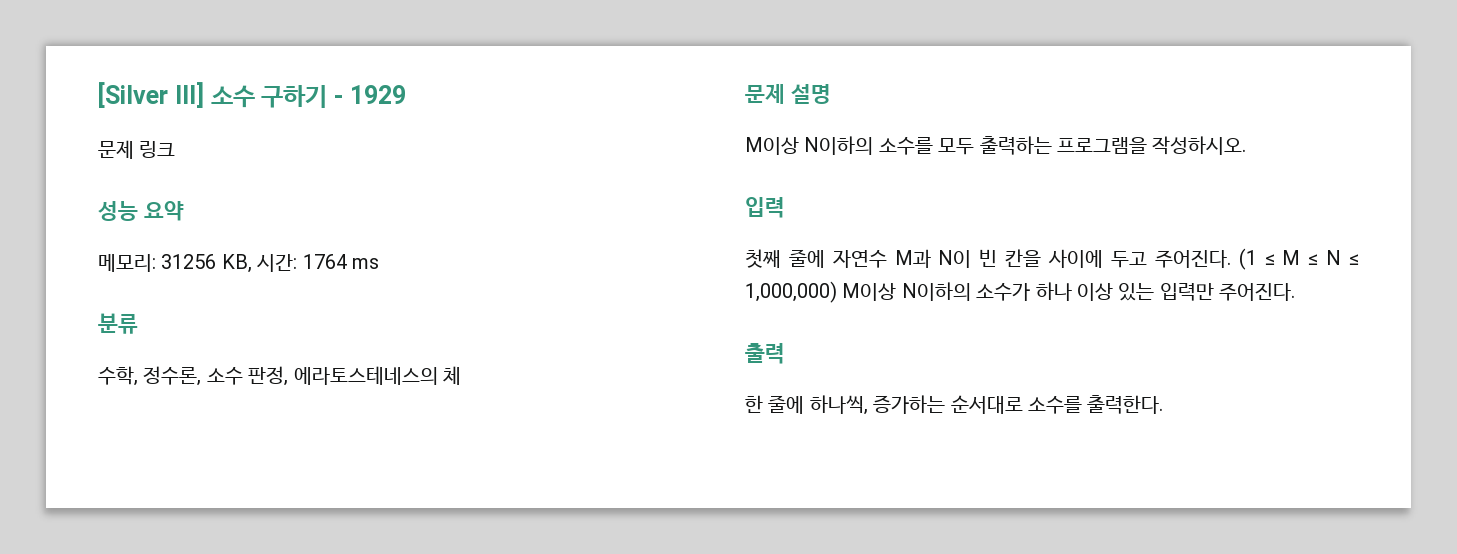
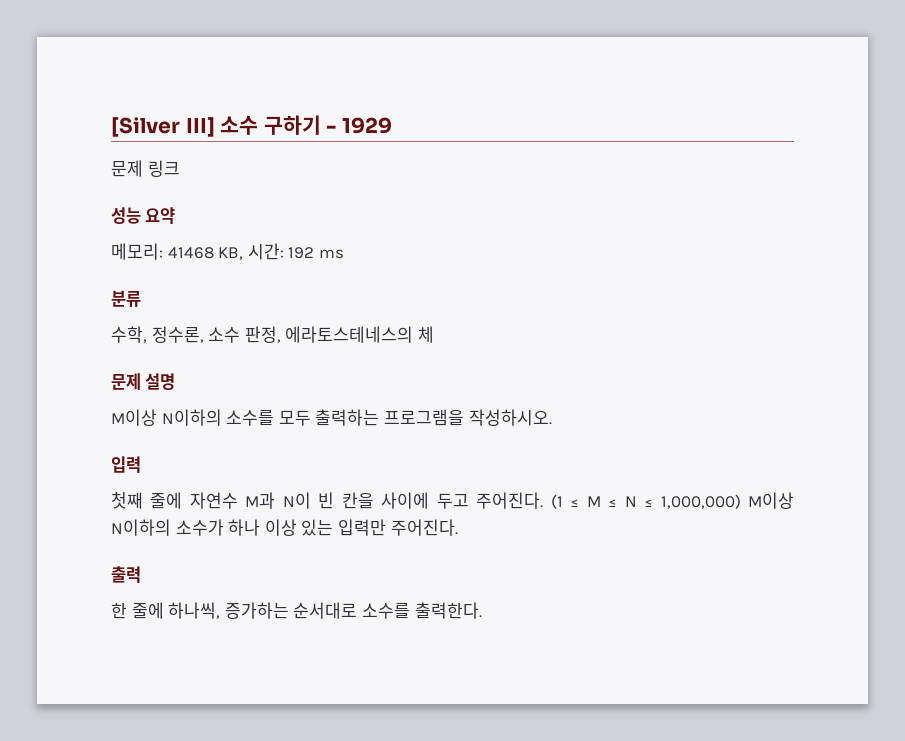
[161,254,217,269] 31256 -> [167,247,214,259] 41468
[302,254,347,269] 1764 -> [288,247,315,259] 192

